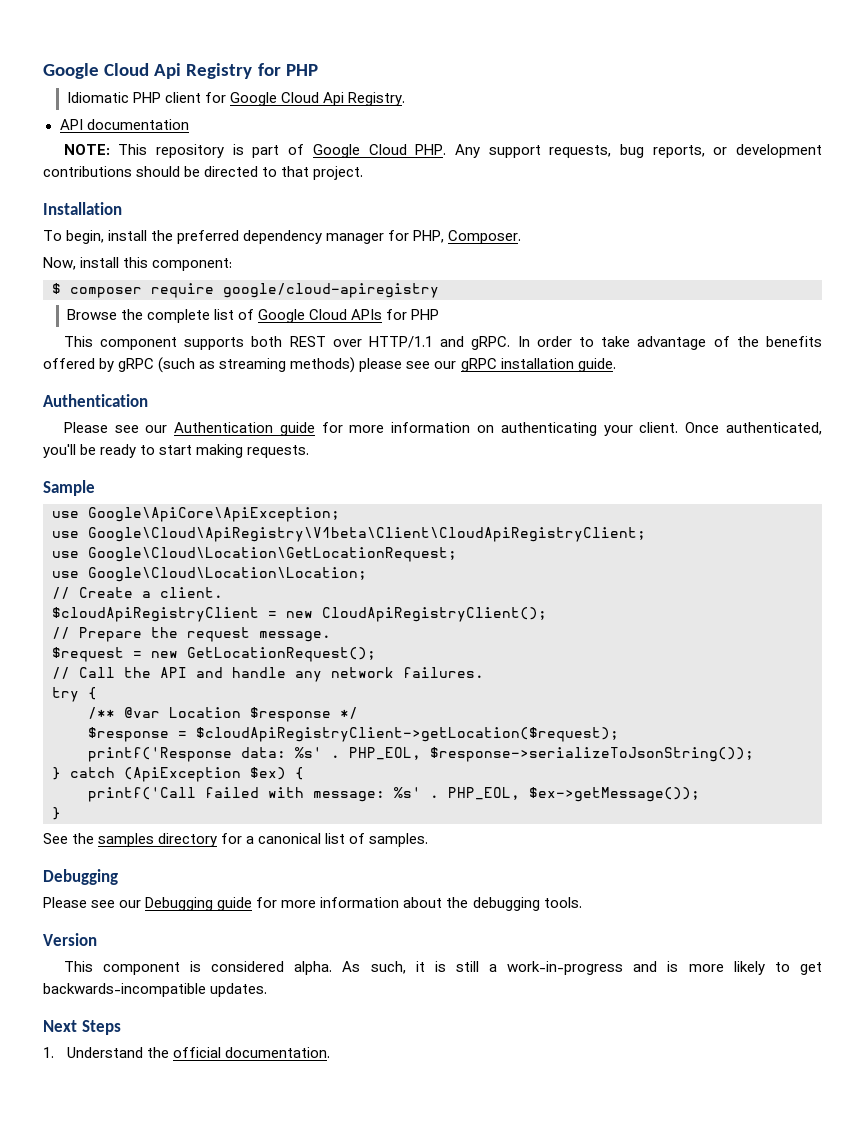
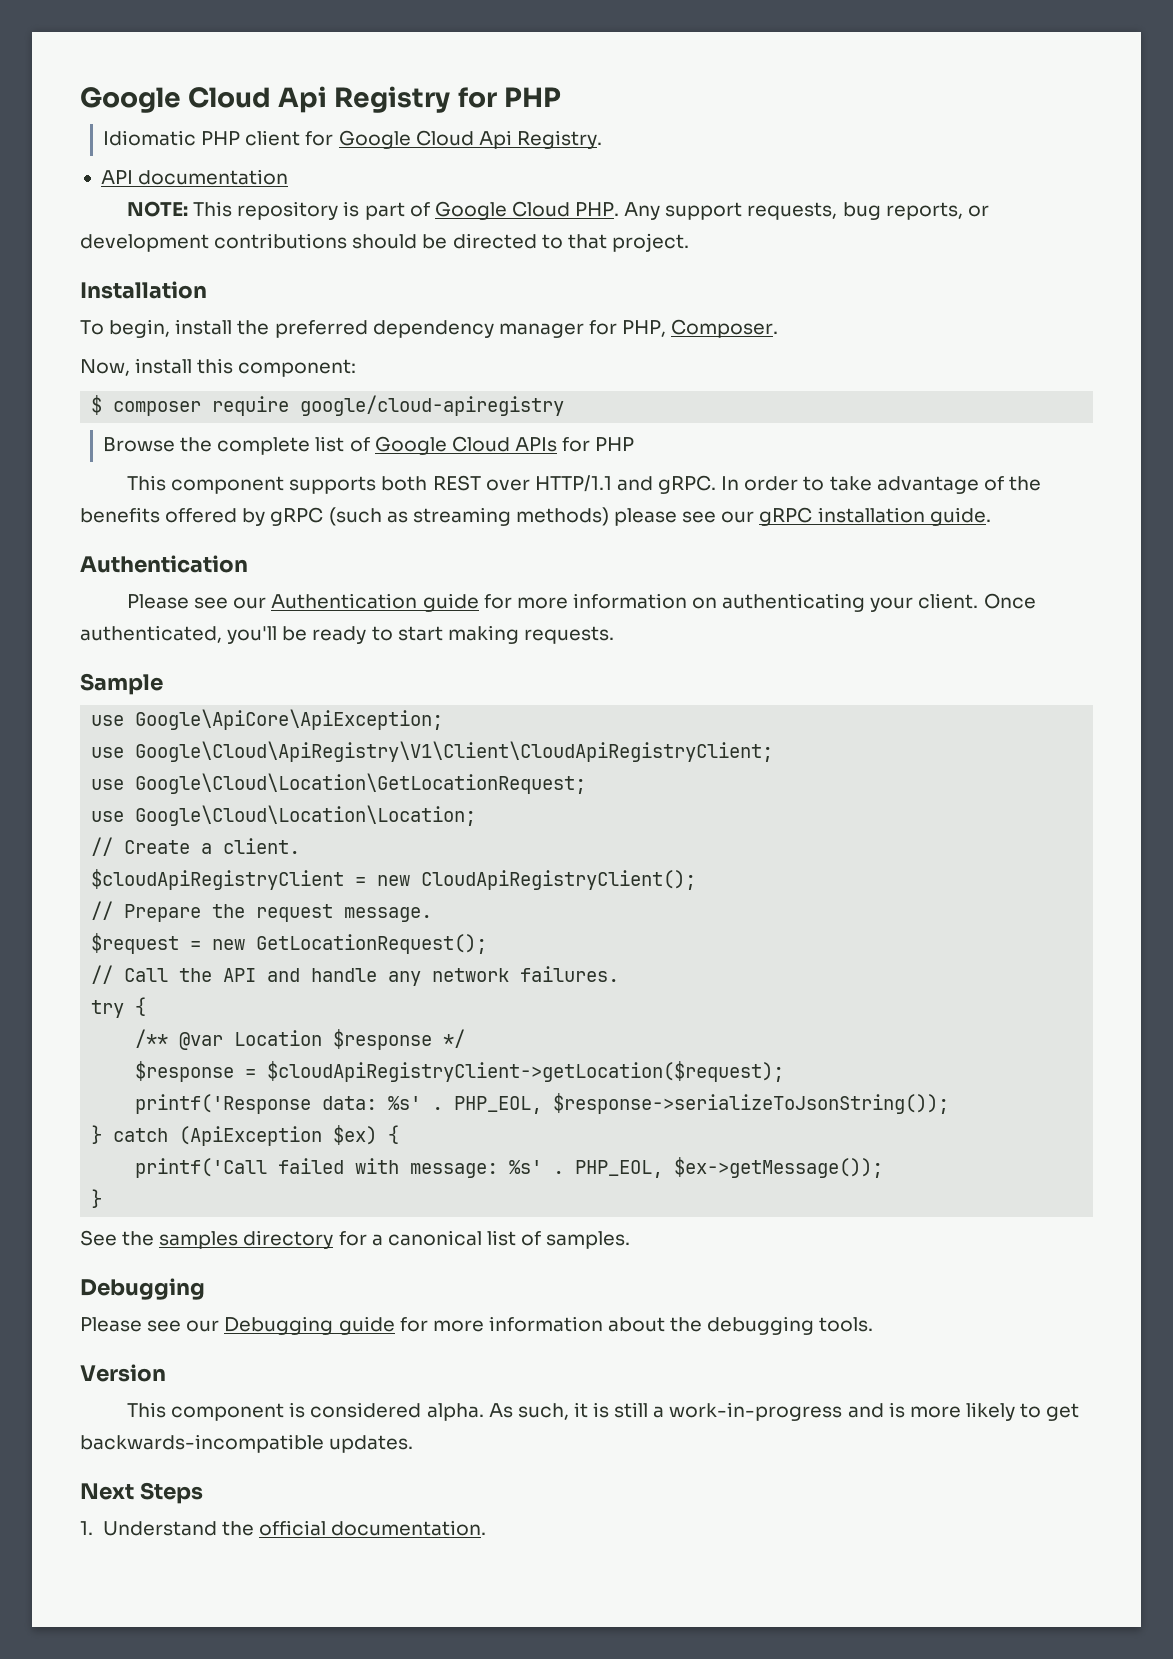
[88,527,646,542] Google\Cloud\ApiRegistry\V1beta\Client\CloudApiRegistryClient; -> [135,741,774,762] Google\Cloud\ApiRegistry\V1\Client\CloudApiRegistryClient;

